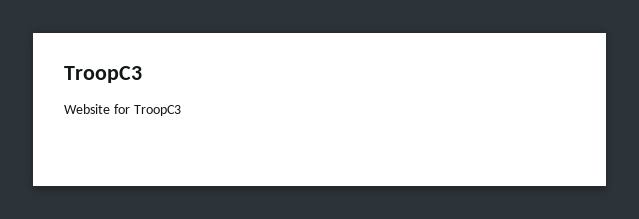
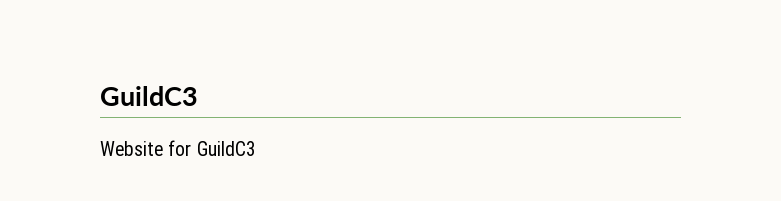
[64,66,142,83] TroopC3 -> [100,86,198,106] GuildC3
[133,105,181,116] TroopC3 -> [196,141,256,156] GuildC3

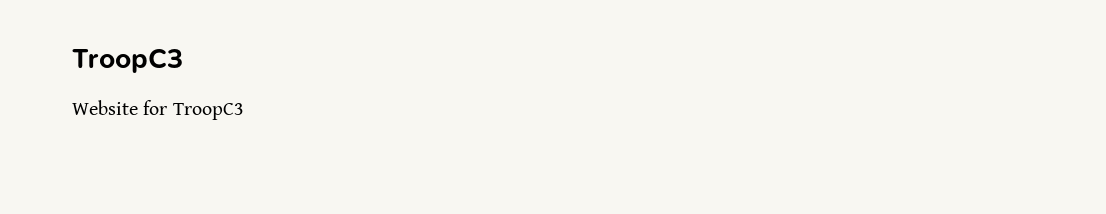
[100,86,198,106] GuildC3 -> [72,48,183,73] TroopC3
[196,141,256,156] GuildC3 -> [172,103,244,120] TroopC3

